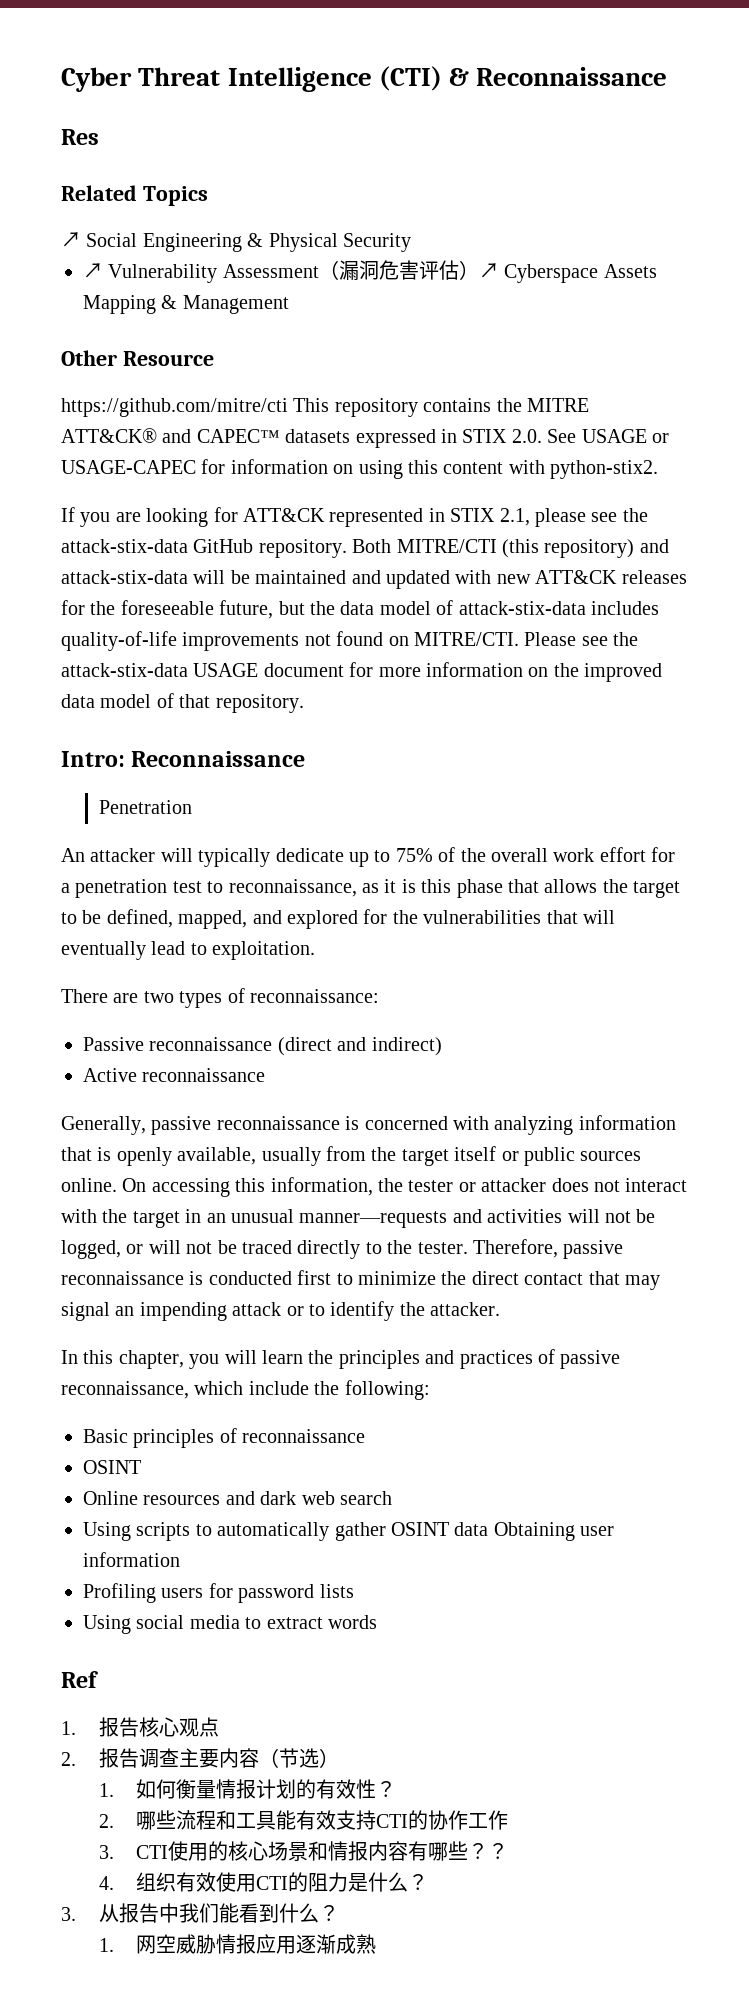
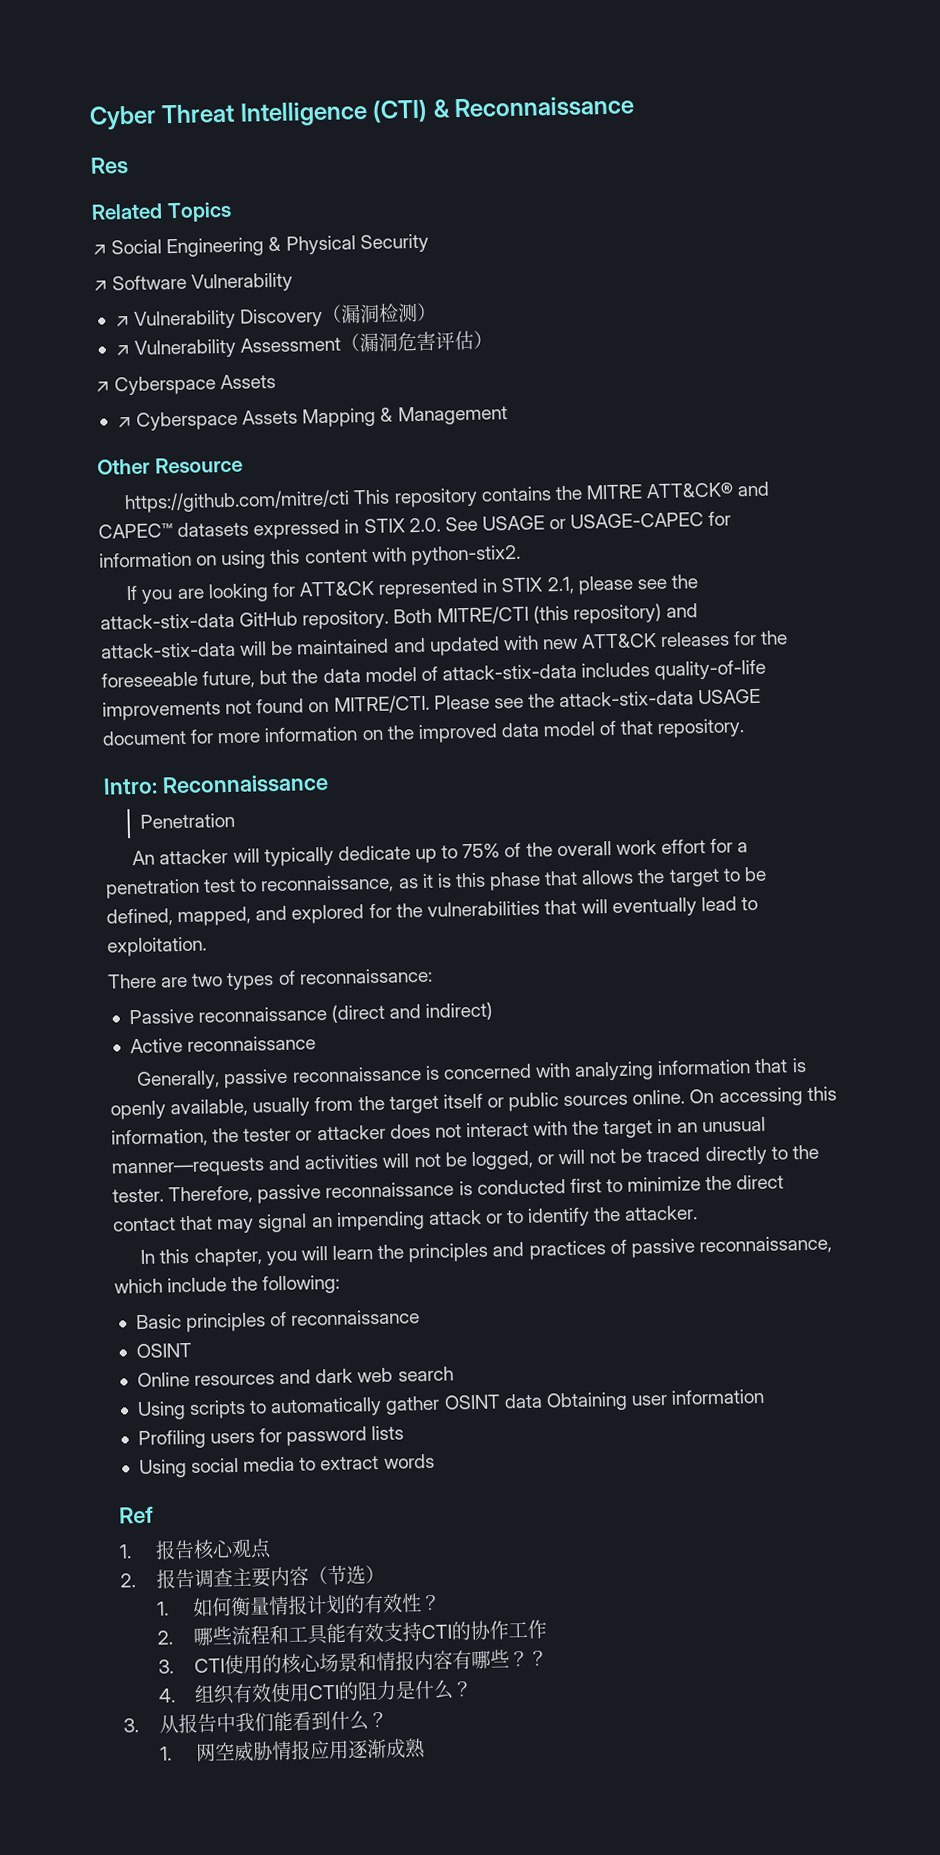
(411, 242) none -> [93,272,294,293] [114,302,438,330] // ↗ Software Vulnerability // ↗ Vulnerability Discovery（漏洞检测）
(479, 270) none -> [95,373,277,396] // ↗ Cyberspace Assets //

